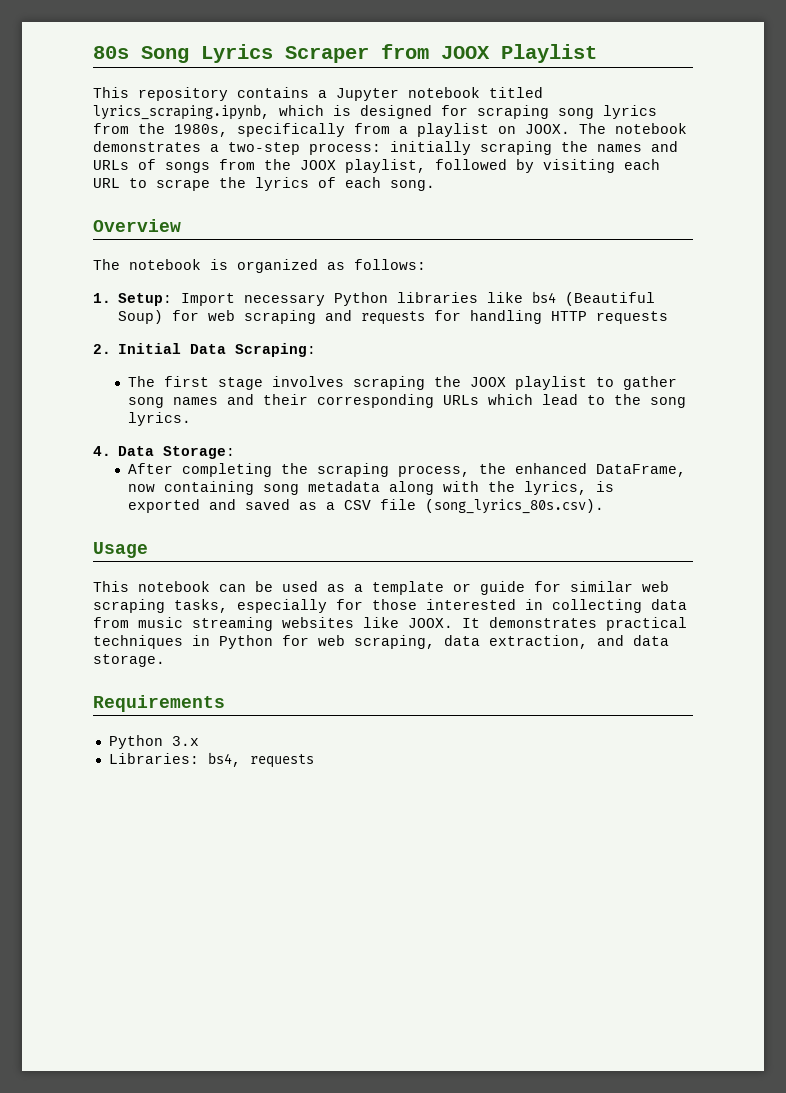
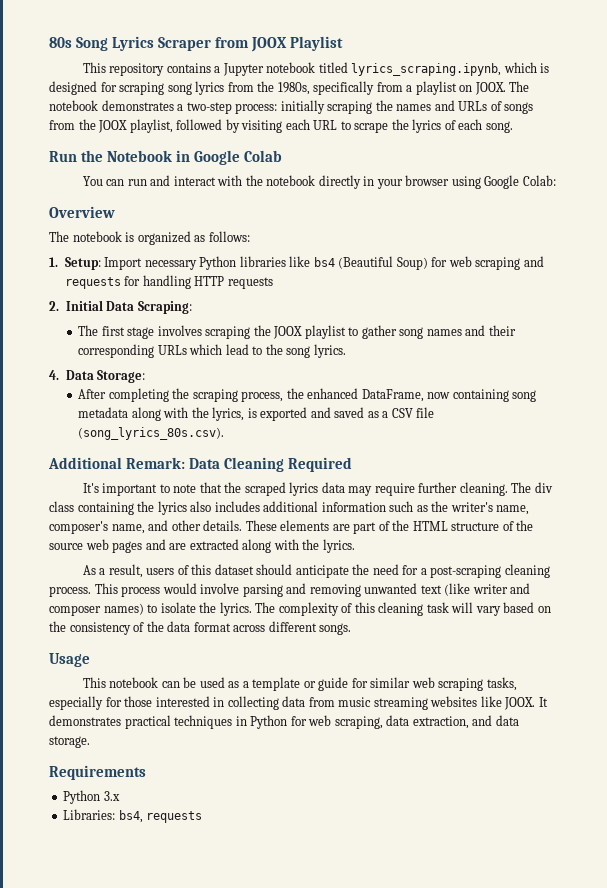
(435, 185) none -> [49,150,282,165] [82,175,556,189] // Run the Notebook in Google Colab // You can run and interact with the notebook directly in your browser using Google Colab:
(604, 506) none -> [48,457,352,472] [82,482,553,496] [49,501,530,515] [49,520,534,534] [49,539,355,553] [82,564,550,578] [49,583,531,597] [49,602,551,616] [49,621,352,635] // Additional Remark: Data Cleaning Required // It's important to note that the scraped lyrics data may require further cleaning. The div class containing the lyrics also includes additional information such as the writer's name, composer's name, and other details. These elements are part of the HTML structure of the source web pages and are extracted along with the lyrics. // As a result, users of this dataset should anticipate the need for a post-scraping cleaning process. This process would involve parsing and removing unwanted text (like writer and composer names) to isolate the lyrics. The complexity of this cleaning task will vary based on the consistency of the data format across different songs.

